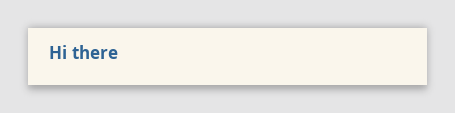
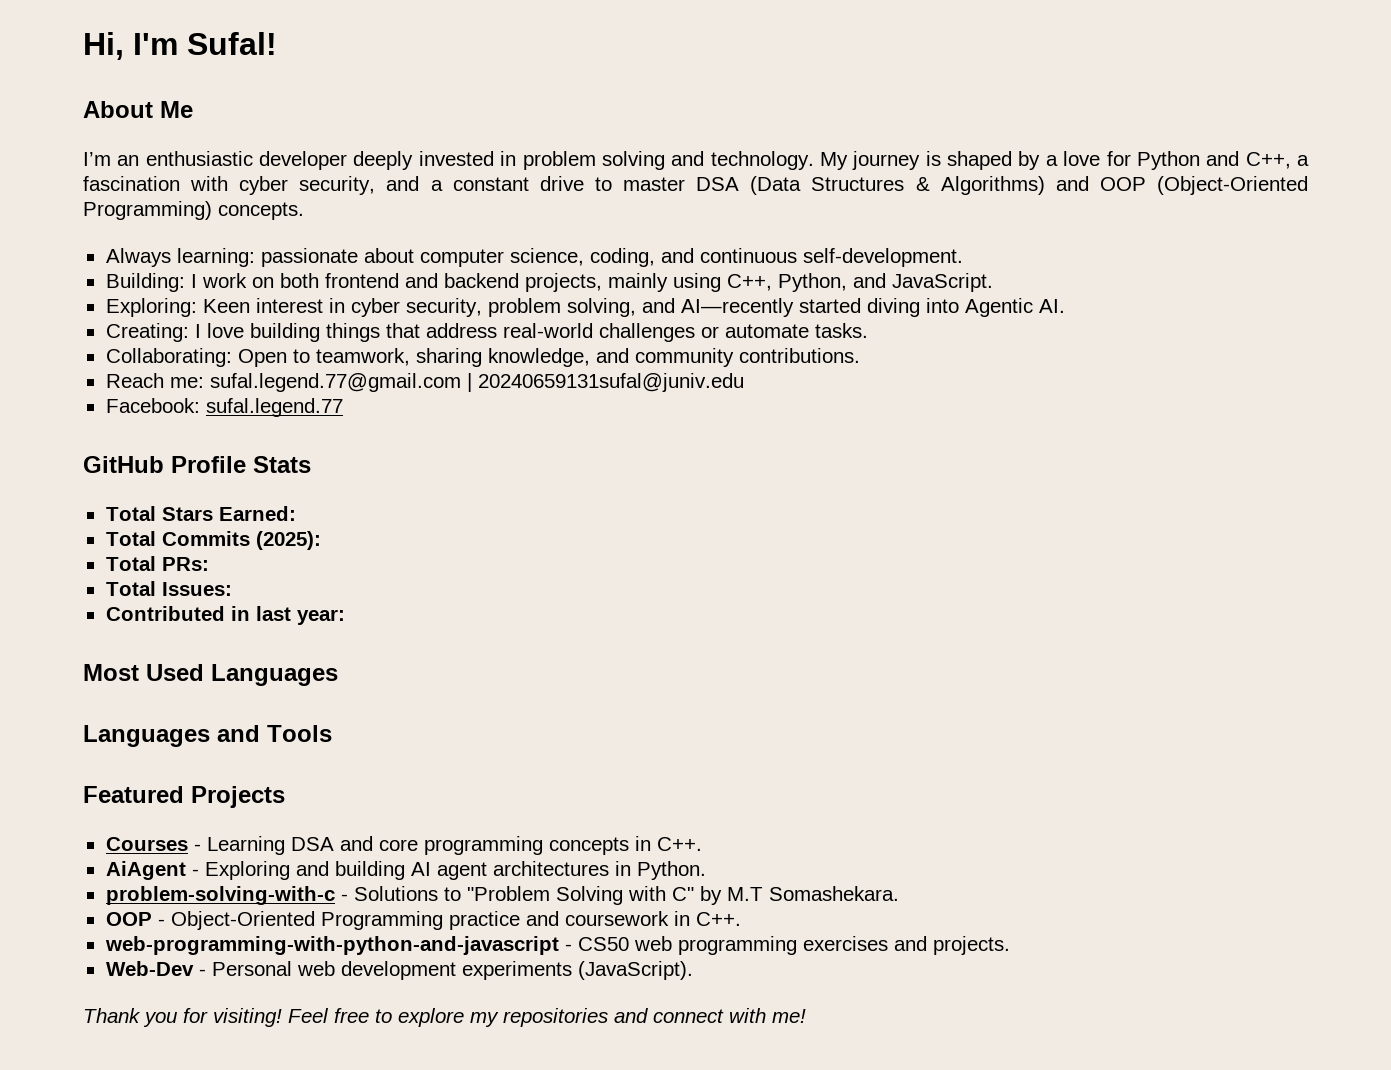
[49,45,118,59] Hi there -> [83,32,277,60] [83,101,193,118] [83,151,1309,170] [83,176,1308,195] [83,201,304,220] [105,248,963,267] [105,273,993,292] [105,298,1065,317] [105,323,868,342] [105,348,860,367] [105,373,744,392] [105,398,343,417] [83,456,311,473] [105,506,296,521] [105,531,321,550] [105,556,209,571] [105,581,232,596] [105,606,345,625] [83,664,338,686] [83,725,332,747] [83,786,285,808] [105,836,702,855] [105,861,706,880] [105,886,899,905] [105,911,741,930] [104,936,1010,955] [105,961,693,980] [83,1008,806,1027] Hi, I'm Sufal! // About Me // I’m an enthusiastic developer deeply invested in problem solving and technology. My journey is shaped by a love for Python and C++, a fascination with cyber security, and a constant drive to master DSA (Data Structures & Algorithms) and OOP (Object-Oriented Programming) concepts. // Always learning: passionate about computer science, coding, and continuous self-development. // Building: I work on both frontend and backend projects, mainly using C++, Python, and JavaScript. // Exploring: Keen interest in cyber security, problem solving, and AI—recently started diving into Agentic AI. // Creating: I love building things that address real-world challenges or automate tasks. // Collaborating: Open to teamwork, sharing knowledge, and community contributions. // Reach me: sufal.legend.77@gmail.com | 20240659131sufal@juniv.edu // Facebook: sufal.legend.77 // GitHub Profile Stats // Total Stars Earned: // Total Commits (2025): // Total PRs: // Total Issues: // Contributed in last year: // Most Used Languages // Languages and Tools // Featured Projects // Courses - Learning DSA and core programming concepts in C++. // AiAgent - Exploring and building AI agent architectures in Python. // problem-solving-with-c - Solutions to "Problem Solving with C" by M.T Somashekara. // OOP - Object-Oriented Programming practice and coursework in C++. // web-programming-with-python-and-javascript - CS50 web programming exercises and projects. // Web-Dev - Personal web development experiments (JavaScript). // Thank you for visiting! Feel free to explore my repositories and connect with me!

